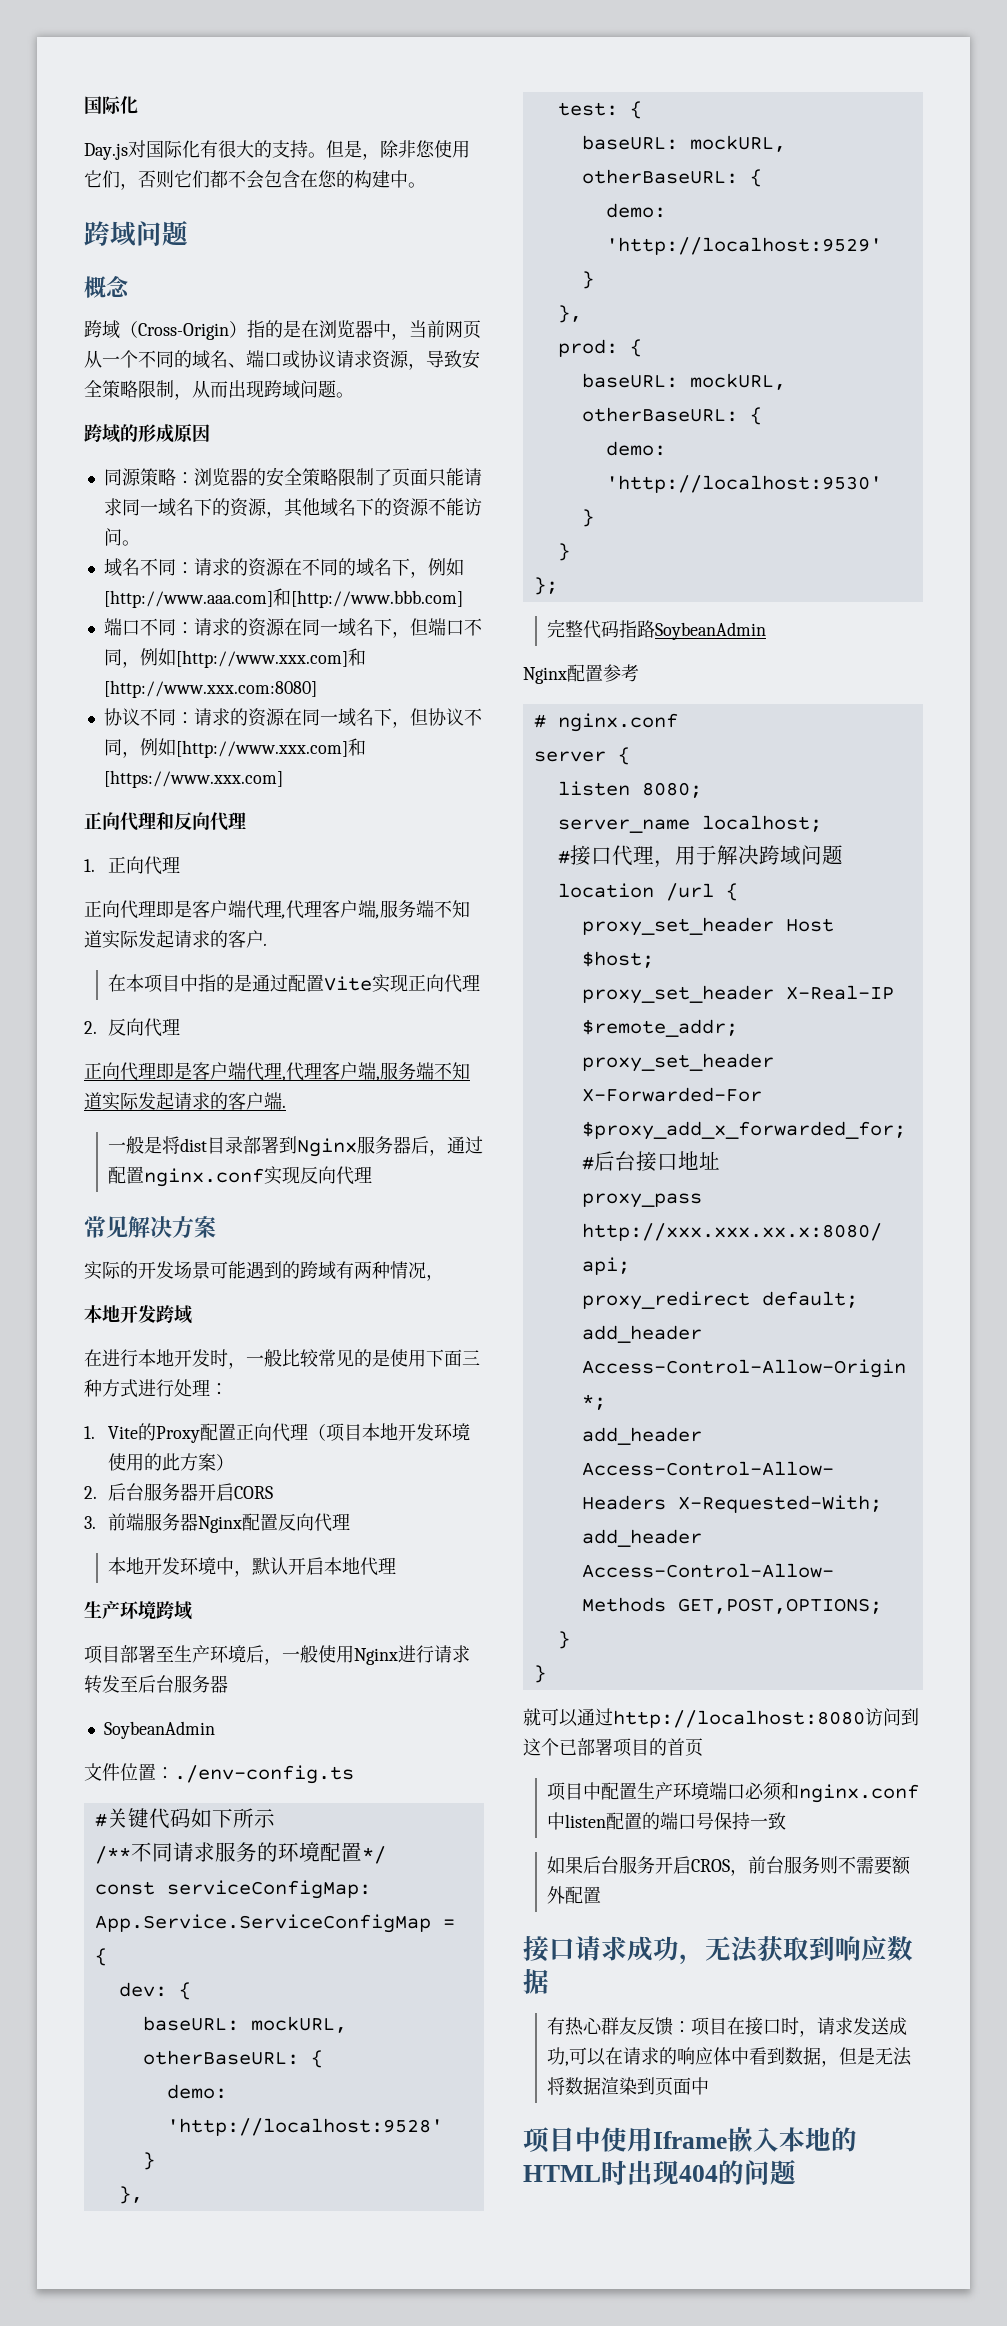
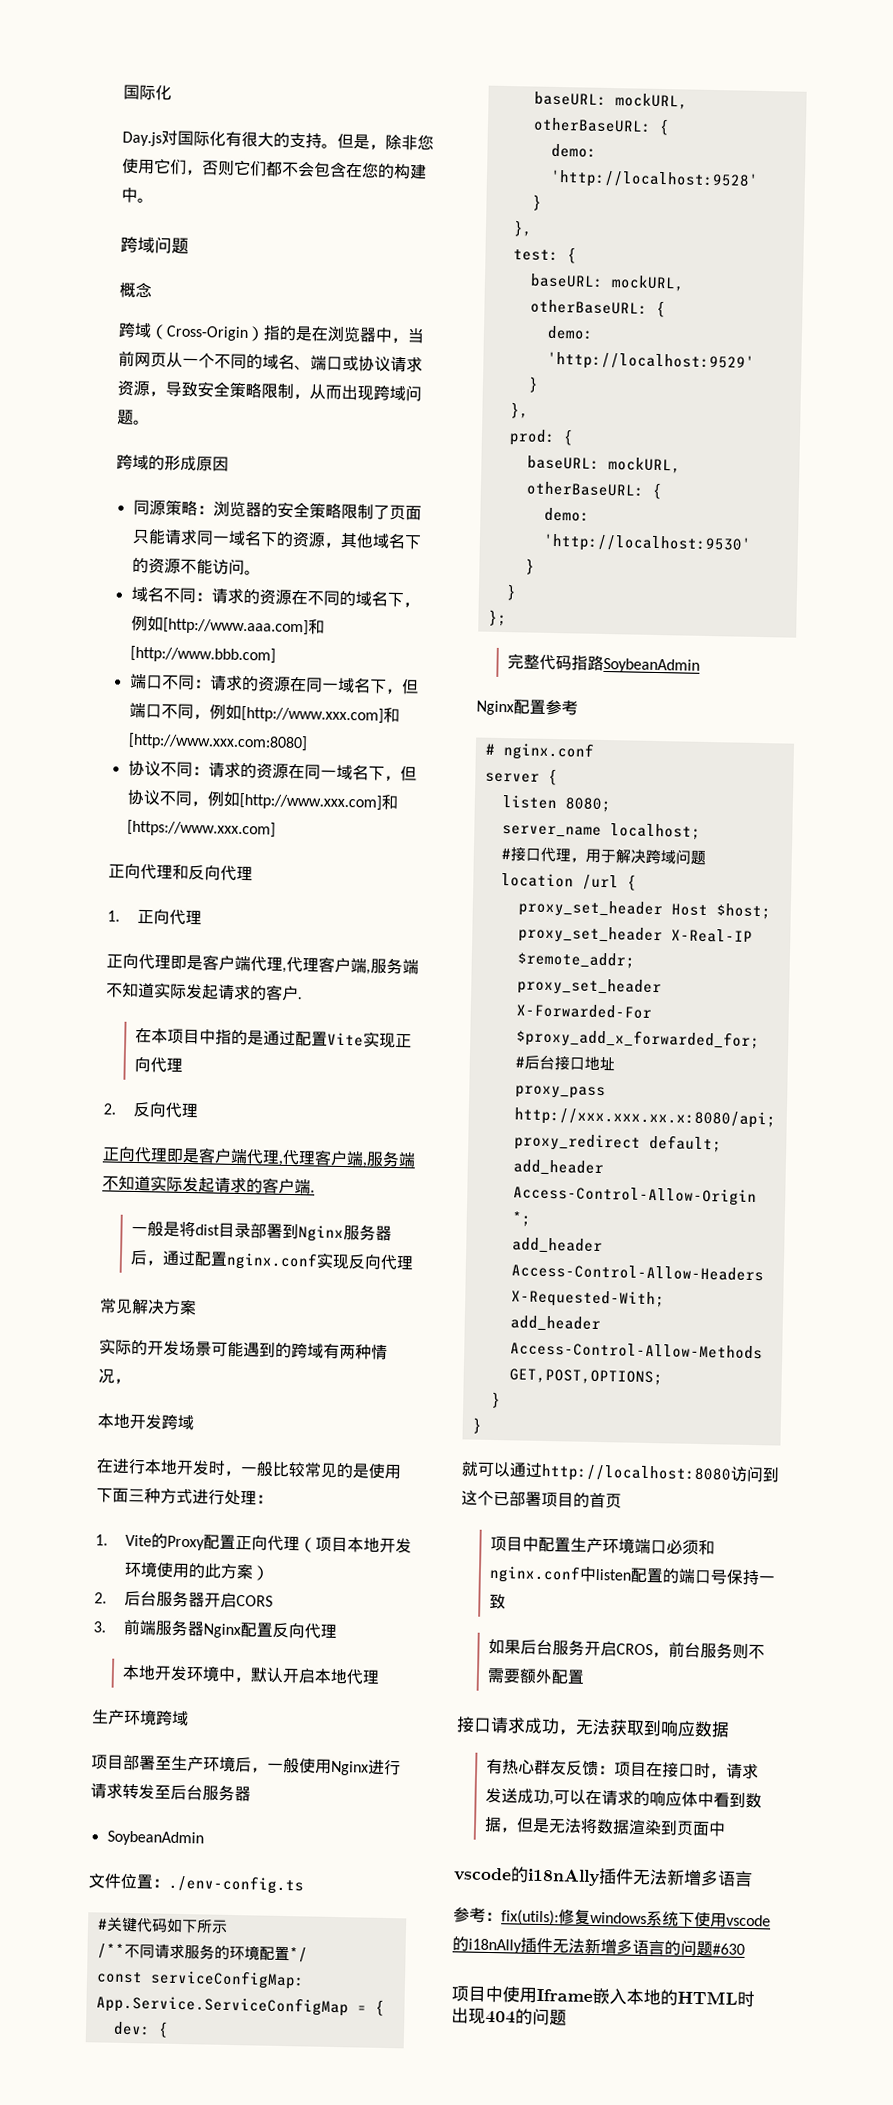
(710, 2086) none -> [453,1866,753,1888] [453,1907,771,1928] [452,1936,745,1957] // vscode的i18nAlly插件无法新增多语言 // 参考：fix(utils):修复windows系统下使用vscode的i18nAlly插件无法新增多语言的问题#630

